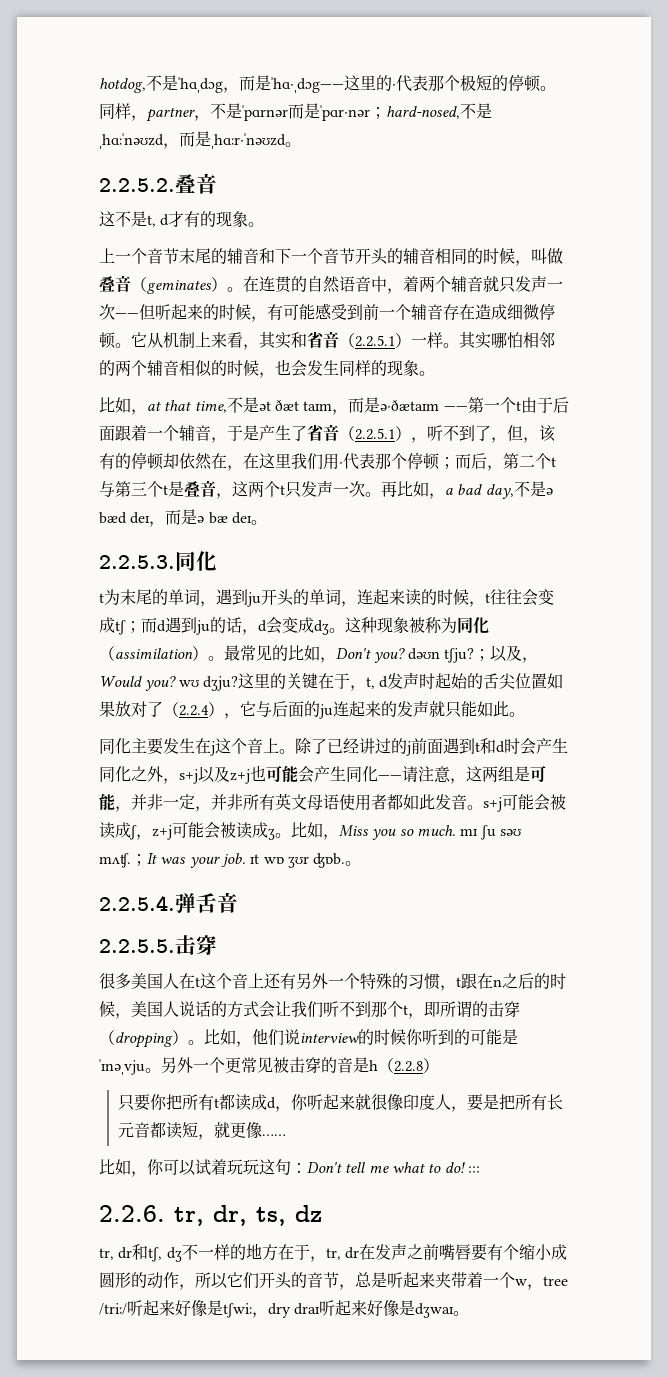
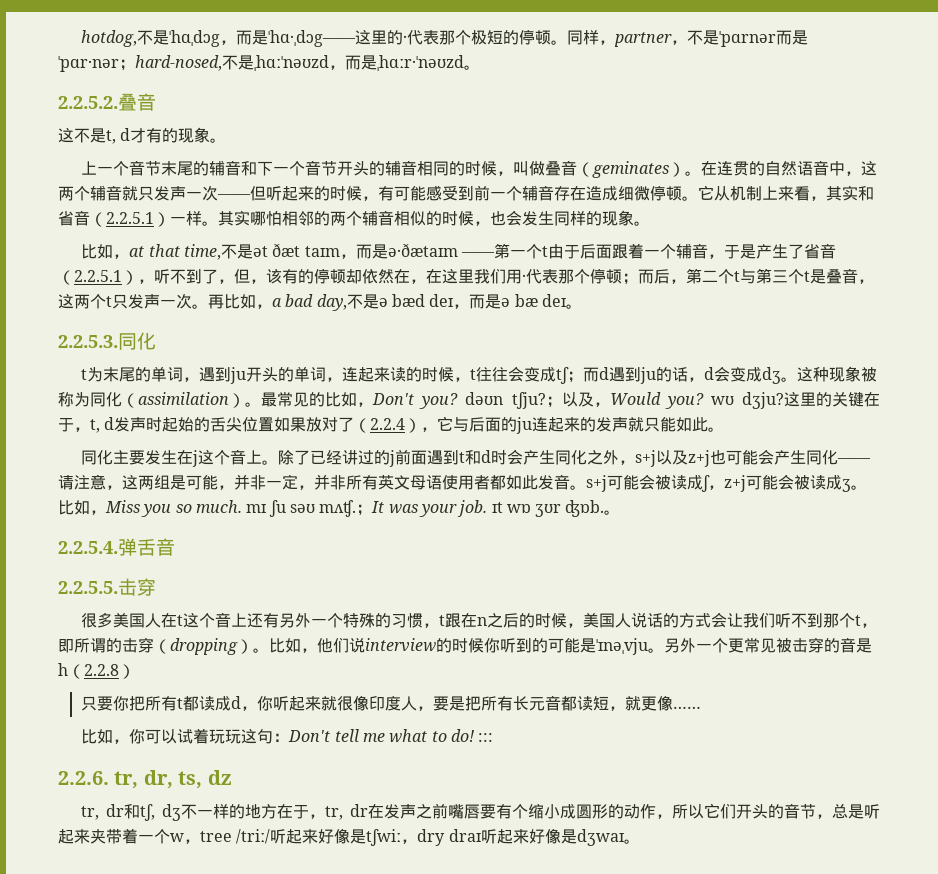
[403,276,419,292] 着 -> [861,161,878,176] 这

